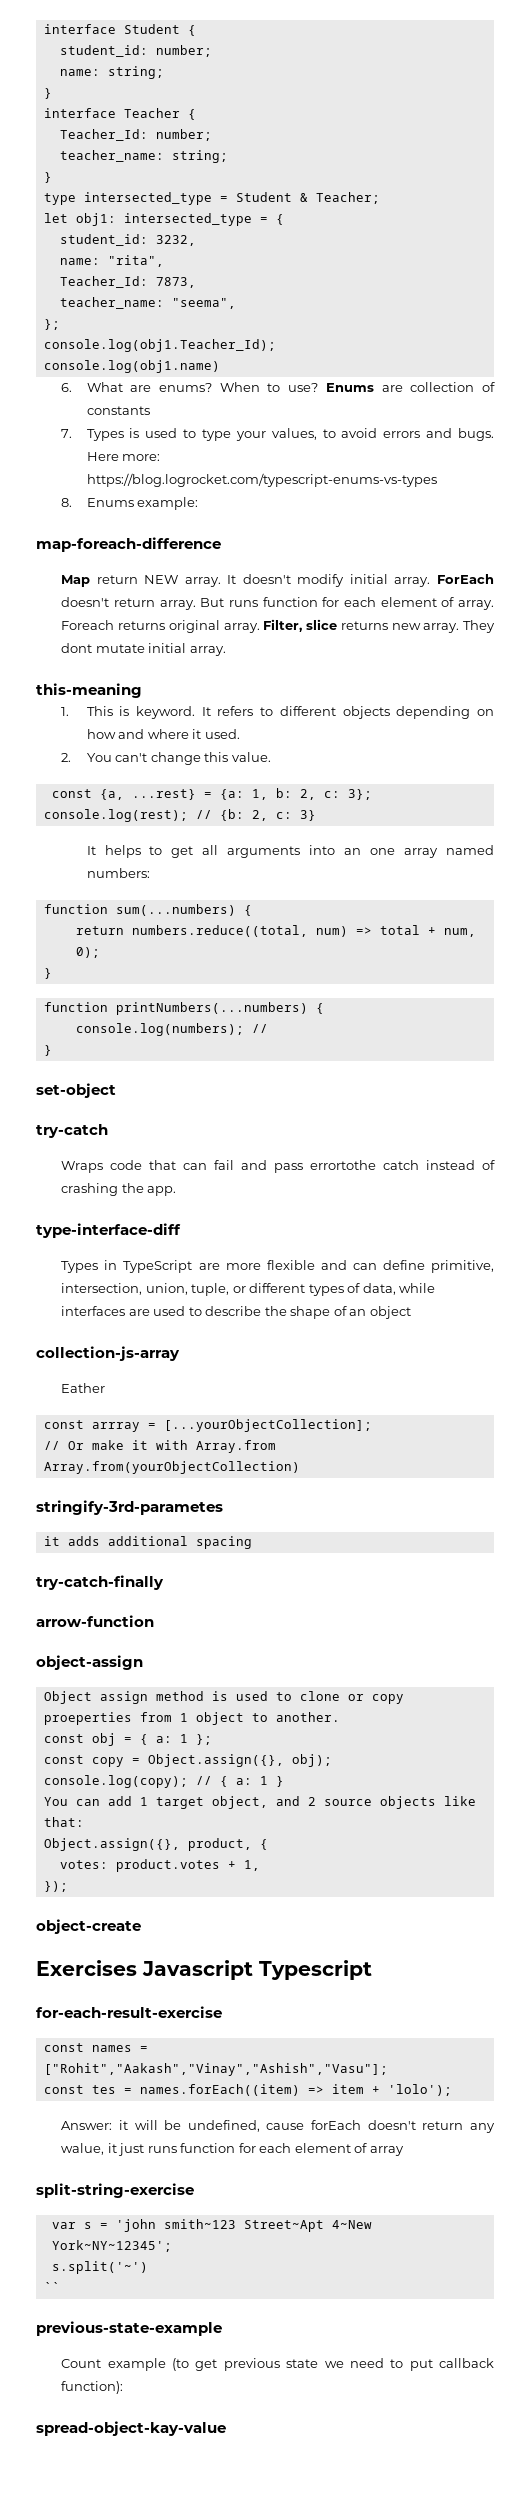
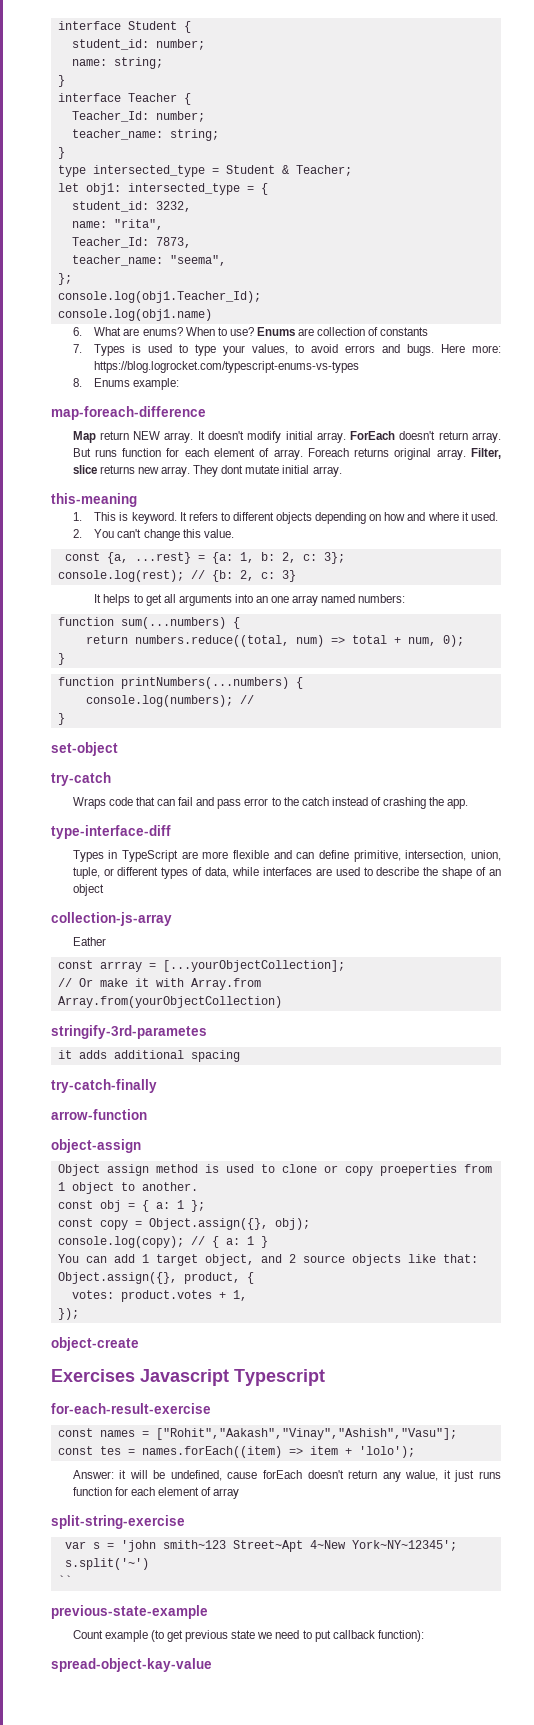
[310,1160,377,1170] errortothe -> [244,797,299,806] error to the

